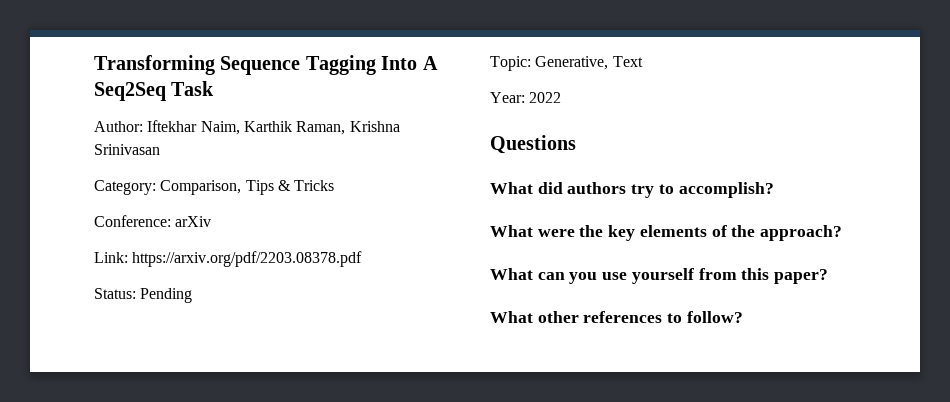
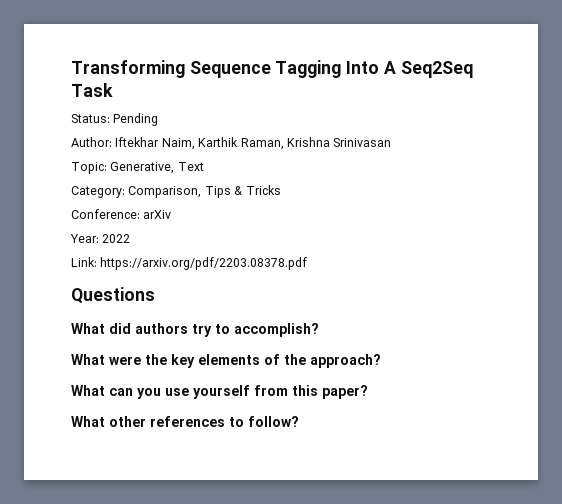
(215, 88) none -> [71,113,159,126] // Status: Pending
(160, 149) none -> [71,162,204,174] // Topic: Generative, Text
(212, 221) none -> [70,234,131,243] // Year: 2022
[94,288,193,303] [490,56,643,71] [490,92,562,103] // Status: Pending // Topic: Generative, Text // Year: 2022 -> (308, 263) none

